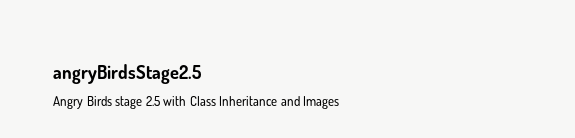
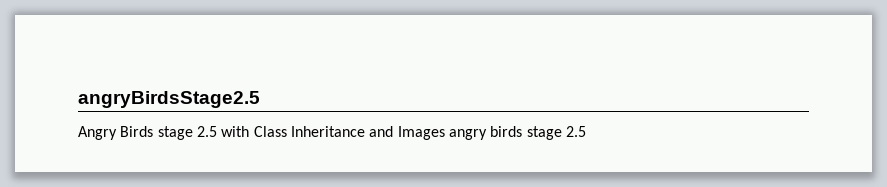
(340, 102) none -> [448,126,586,140] angry birds stage 2.5

